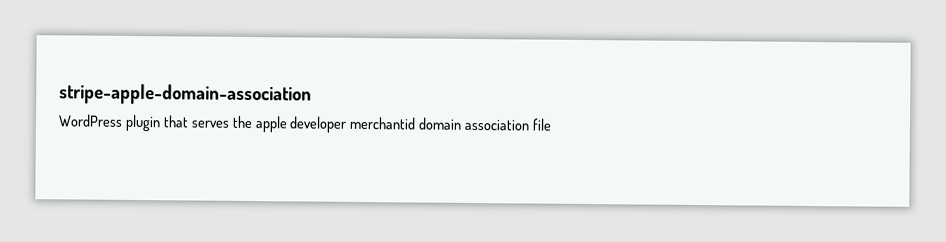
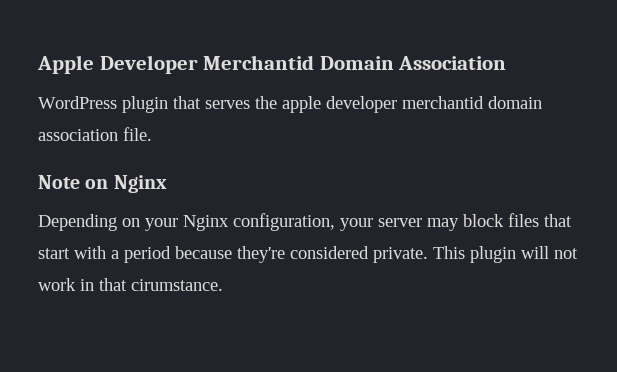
[59,83,312,106] stripe-apple-domain-association -> [37,55,507,74] Apple Developer Merchantid Domain Association
[532,118,553,131] file -> [123,127,152,141] [38,175,167,193] [38,213,572,231] [38,246,578,263] [38,278,223,291] file. // Note on Nginx // Depending on your Nginx configuration, your server may block files that start with a period because they're considered private. This plugin will not work in that cirumstance.

